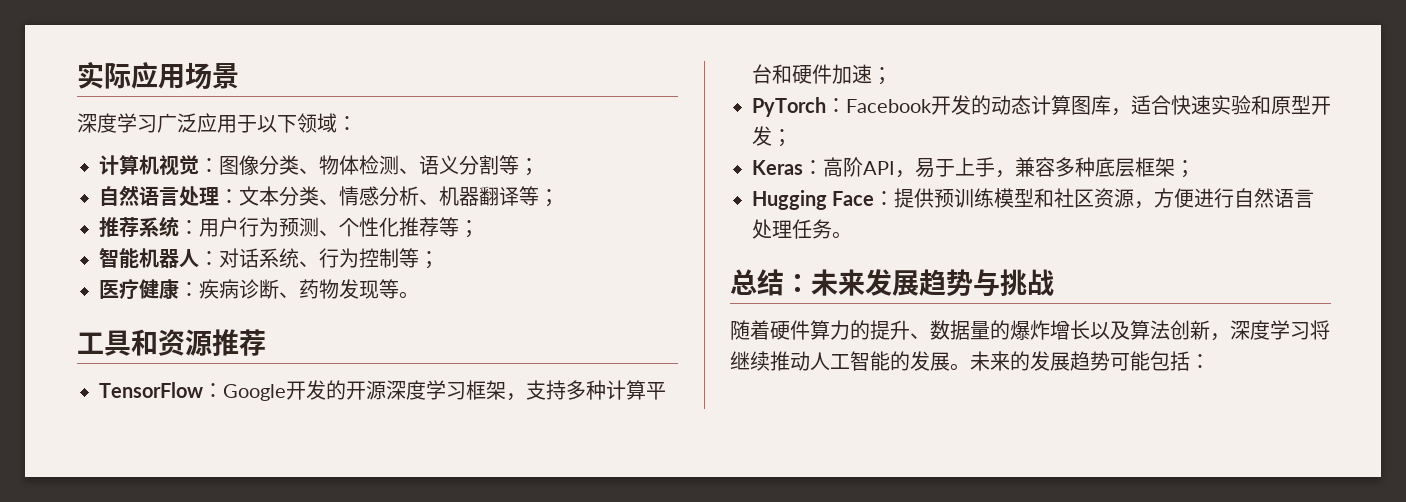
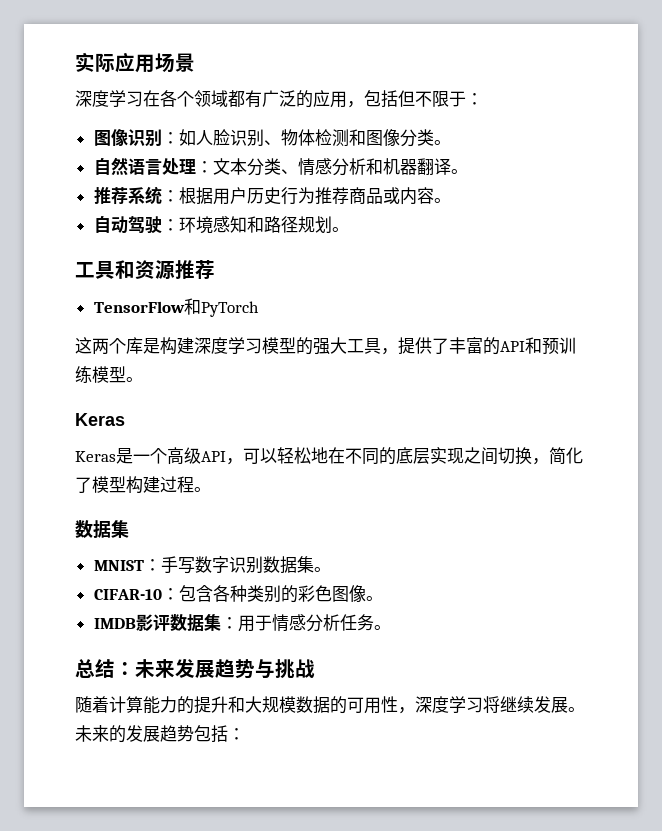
[157,113,357,133] [99,155,539,176] 广泛应用于以下领域： // 计算机视觉：图像分类、物体检测、语义分割等； -> [143,90,483,108] [93,129,451,147] 在各个领域都有广泛的应用，包括但不限于： // 图像识别：如人脸识别、物体检测和图像分类。
[419,199,439,205] 、 -> [365,158,383,175] 和
[519,186,559,207] 等； -> [450,169,468,174] 。
[199,217,479,238] [99,248,439,269] [99,279,399,300] 用户行为预测、个性化推荐等； // 智能机器人：对话系统、行为控制等； // 医疗健康：疾病诊断、药物发现等 -> [178,187,451,205] [93,215,332,234] 根据用户历史行为推荐商品或内容。 // 自动驾驶：环境感知和路径规划
[203,380,666,401] [752,64,892,85] [752,95,1331,117] [752,126,792,147] [752,157,1195,178] [752,188,1315,210] [752,219,792,239] ：Google开发的开源深度学习框架，支持多种计算平台和硬件加速； // PyTorch：Facebook开发的动态计算图库，适合快速实验和原型开发； // Keras：高阶API，易于上手，兼容多种底层框架； // Hugging Face：提供预训练模型和社区资源，方便进行自然语言处理 -> [183,298,259,317] [75,337,576,355] [75,366,143,383] [75,413,125,426] [75,447,583,465] [75,476,211,494] [75,520,129,538] [93,556,331,574] [93,585,383,603] [93,614,340,632] 和PyTorch // 这两个库是构建深度学习模型的强大工具，提供了丰富的API和预训练模型。 // Keras // Keras是一个高级API，可以轻松地在不同的底层实现之间切换，简化了模型构建过程。 // 数据集 // MNIST：手写数字识别数据集。 // CIFAR-10：包含各种类别的彩色图像。 // IMDB影评数据集：用于情感分析
[770,320,830,340] 硬件算 -> [109,696,160,714] 计算能
[910,320,1210,341] 、数据量的爆炸增长以及算法创新 -> [228,696,398,714] 和大规模数据的可用性
[770,351,910,371] 推动人工智能的 -> (534, 704) none
[1110,351,1150,371] 可能 -> (194, 733) none

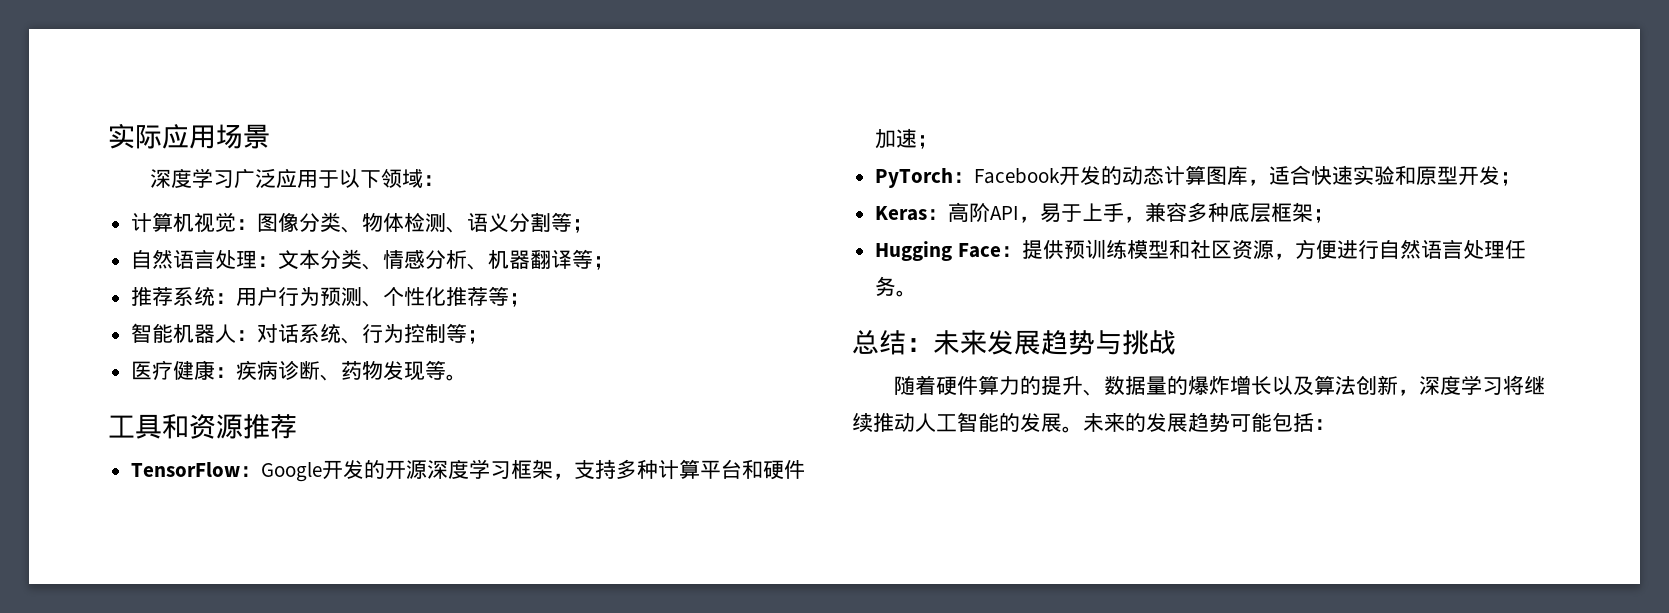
[143,90,483,108] [93,129,451,147] 在各个领域都有广泛的应用，包括但不限于： // 图像识别：如人脸识别、物体检测和图像分类。 -> [234,168,445,189] [131,212,594,233] 广泛应用于以下领域： // 计算机视觉：图像分类、物体检测、语义分割等；
[365,158,383,175] 和 -> [467,263,489,270] 、
[450,169,468,174] 。 -> [572,249,615,270] 等；
[178,187,451,205] [93,215,332,234] 根据用户历史行为推荐商品或内容。 // 自动驾驶：环境感知和路径规划 -> [236,286,531,307] [131,323,489,344] [131,360,447,381] 用户行为预测、个性化推荐等； // 智能机器人：对话系统、行为控制等； // 医疗健康：疾病诊断、药物发现等
[183,298,259,317] [75,337,576,355] [75,366,143,383] [75,413,125,426] [75,447,583,465] [75,476,211,494] [75,520,129,538] [93,556,331,574] [93,585,383,603] [93,614,340,632] 和PyTorch // 这两个库是构建深度学习模型的强大工具，提供了丰富的API和预训练模型。 // Keras // Keras是一个高级API，可以轻松地在不同的底层实现之间切换，简化了模型构建过程。 // 数据集 // MNIST：手写数字识别数据集。 // CIFAR-10：包含各种类别的彩色图像。 // IMDB影评数据集：用于情感分析 -> [240,459,806,482] [875,128,939,149] [875,165,1522,188] [875,202,1335,223] [875,239,1505,261] ：Google开发的开源深度学习框架，支持多种计算平台和硬件加速； // PyTorch：Facebook开发的动态计算图库，适合快速实验和原型开发； // Keras：高阶API，易于上手，兼容多种底层框架； // Hugging Face：提供预训练模型和社区资源，方便进行自然语言处理
[109,696,160,714] 计算能 -> [936,375,1000,396] 硬件算
[228,696,398,714] 和大规模数据的可用性 -> [1083,375,1399,396] 、数据量的爆炸增长以及算法创新
(534, 704) none -> [873,412,1020,432] 推动人工智能的
(194, 733) none -> [1230,412,1272,432] 可能

